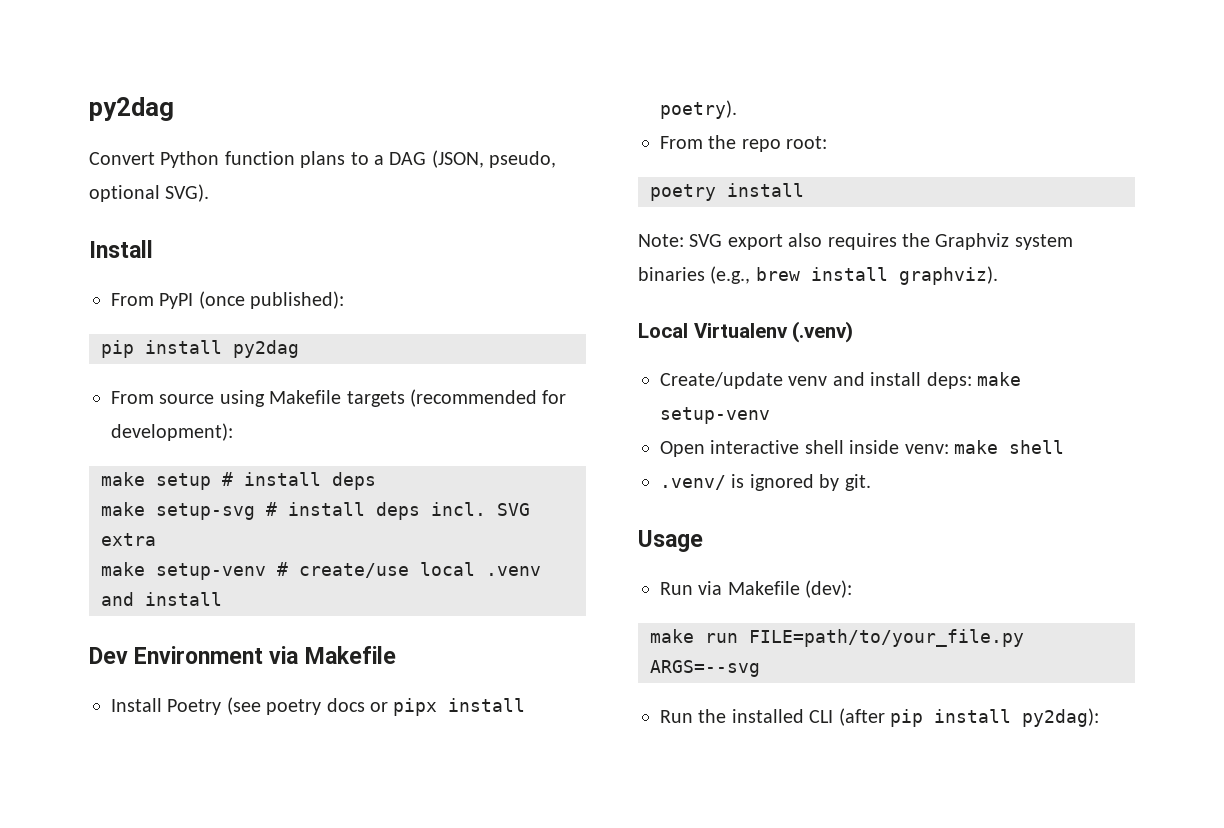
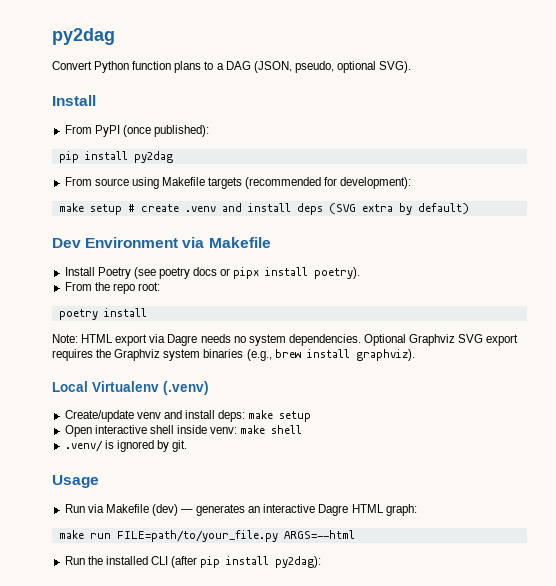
[244,472,376,490] [101,502,530,520] [101,533,156,546] [101,562,541,580] [101,592,222,606] install deps // make setup-svg # install deps incl. SVG extra // make setup-venv # create/use local .venv and install -> [140,203,469,215] create .venv and install deps (SVG extra by default)
(684, 240) none -> [81,334,456,346] HTML export via Dagre needs no system dependencies. Optional Graphviz
[788,233,823,247] also -> (519, 340) none
[660,407,770,424] setup-venv -> [279,411,312,422] setup
[805,580,853,598] (dev): -> [151,504,417,516] (dev) — generates an interactive Dagre HTML graph:
[650,660,760,677] ARGS=--svg -> [283,530,355,539] ARGS=--html

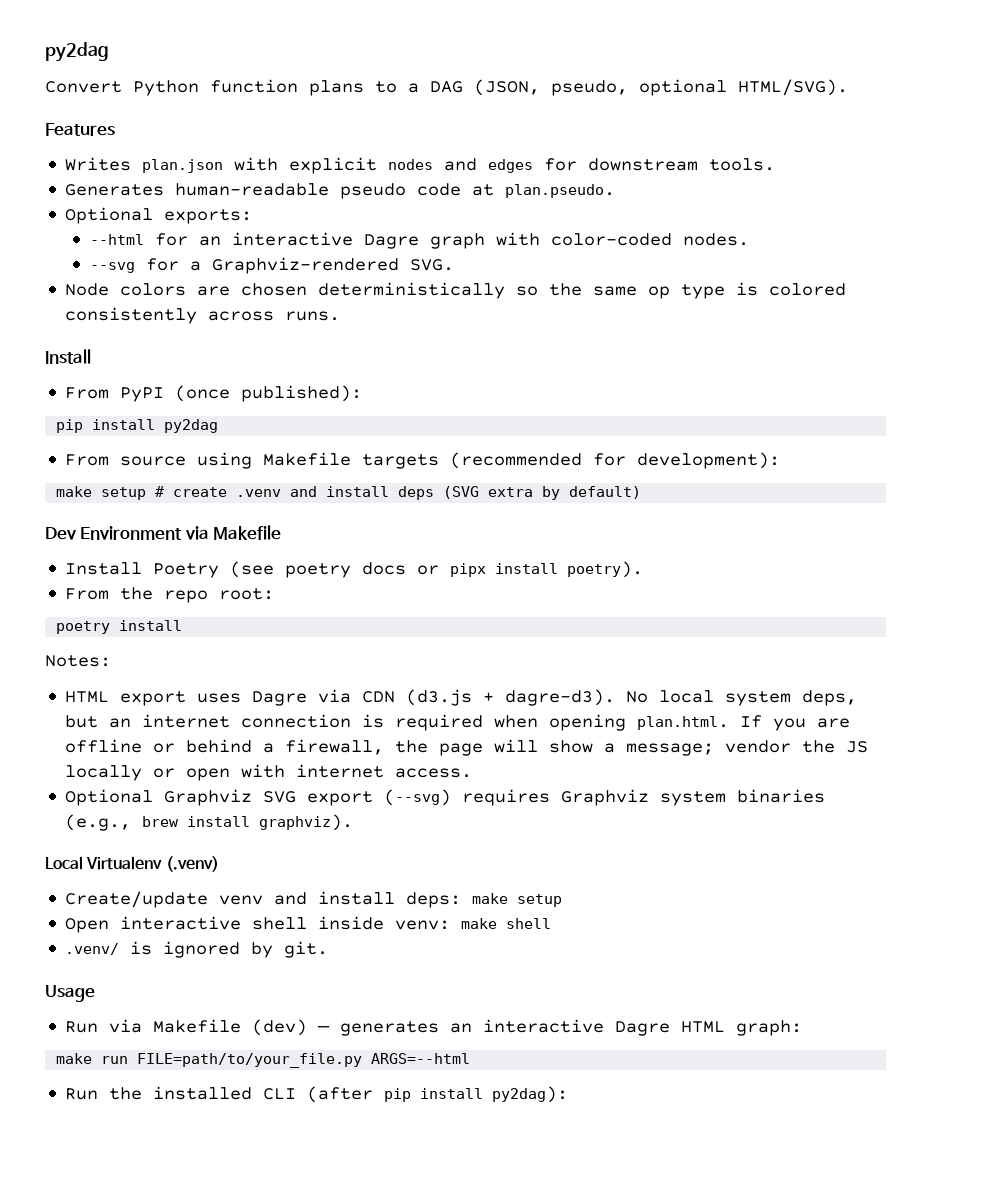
[379,61,412,73] SVG). -> [738,79,848,96] [45,123,115,136] [65,157,776,174] [65,183,616,199] [65,207,253,224] [90,232,750,249] [90,257,455,274] [65,282,847,299] [65,307,341,324] HTML/SVG). // Features // Writes plan.json with explicit nodes and edges for downstream tools. // Generates human-readable pseudo code at plan.pseudo. // Optional exports: // --html for an interactive Dagre graph with color-coded nodes. // --svg for a Graphviz-rendered SVG. // Node colors are chosen deterministically so the same op type is colored consistently across runs.
[52,334,78,343] Note: -> [45,655,111,667] Notes: //
[149,334,361,346] via Dagre needs no system dependencies. -> [197,689,858,706] [65,714,851,731] [65,739,869,756] [65,764,473,781] uses Dagre via CDN (d3.js + dagre-d3). No local system deps, but an internet connection is required when opening plan.html. If you are offline or behind a firewall, the page will show a message; vendor the JS locally or open with internet access. //
[52,349,112,361] requires the -> [384,789,551,806] (--svg) requires

